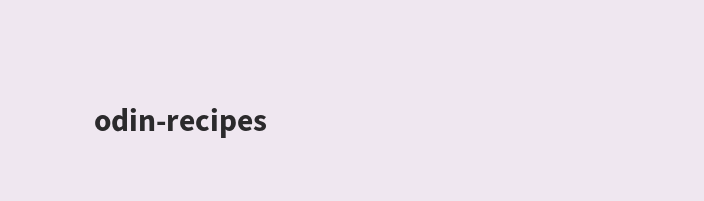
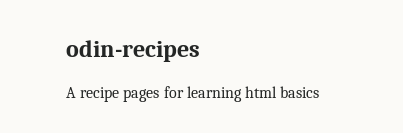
(267, 123) none -> [66,86,320,102] // A recipe pages for learning html basics

